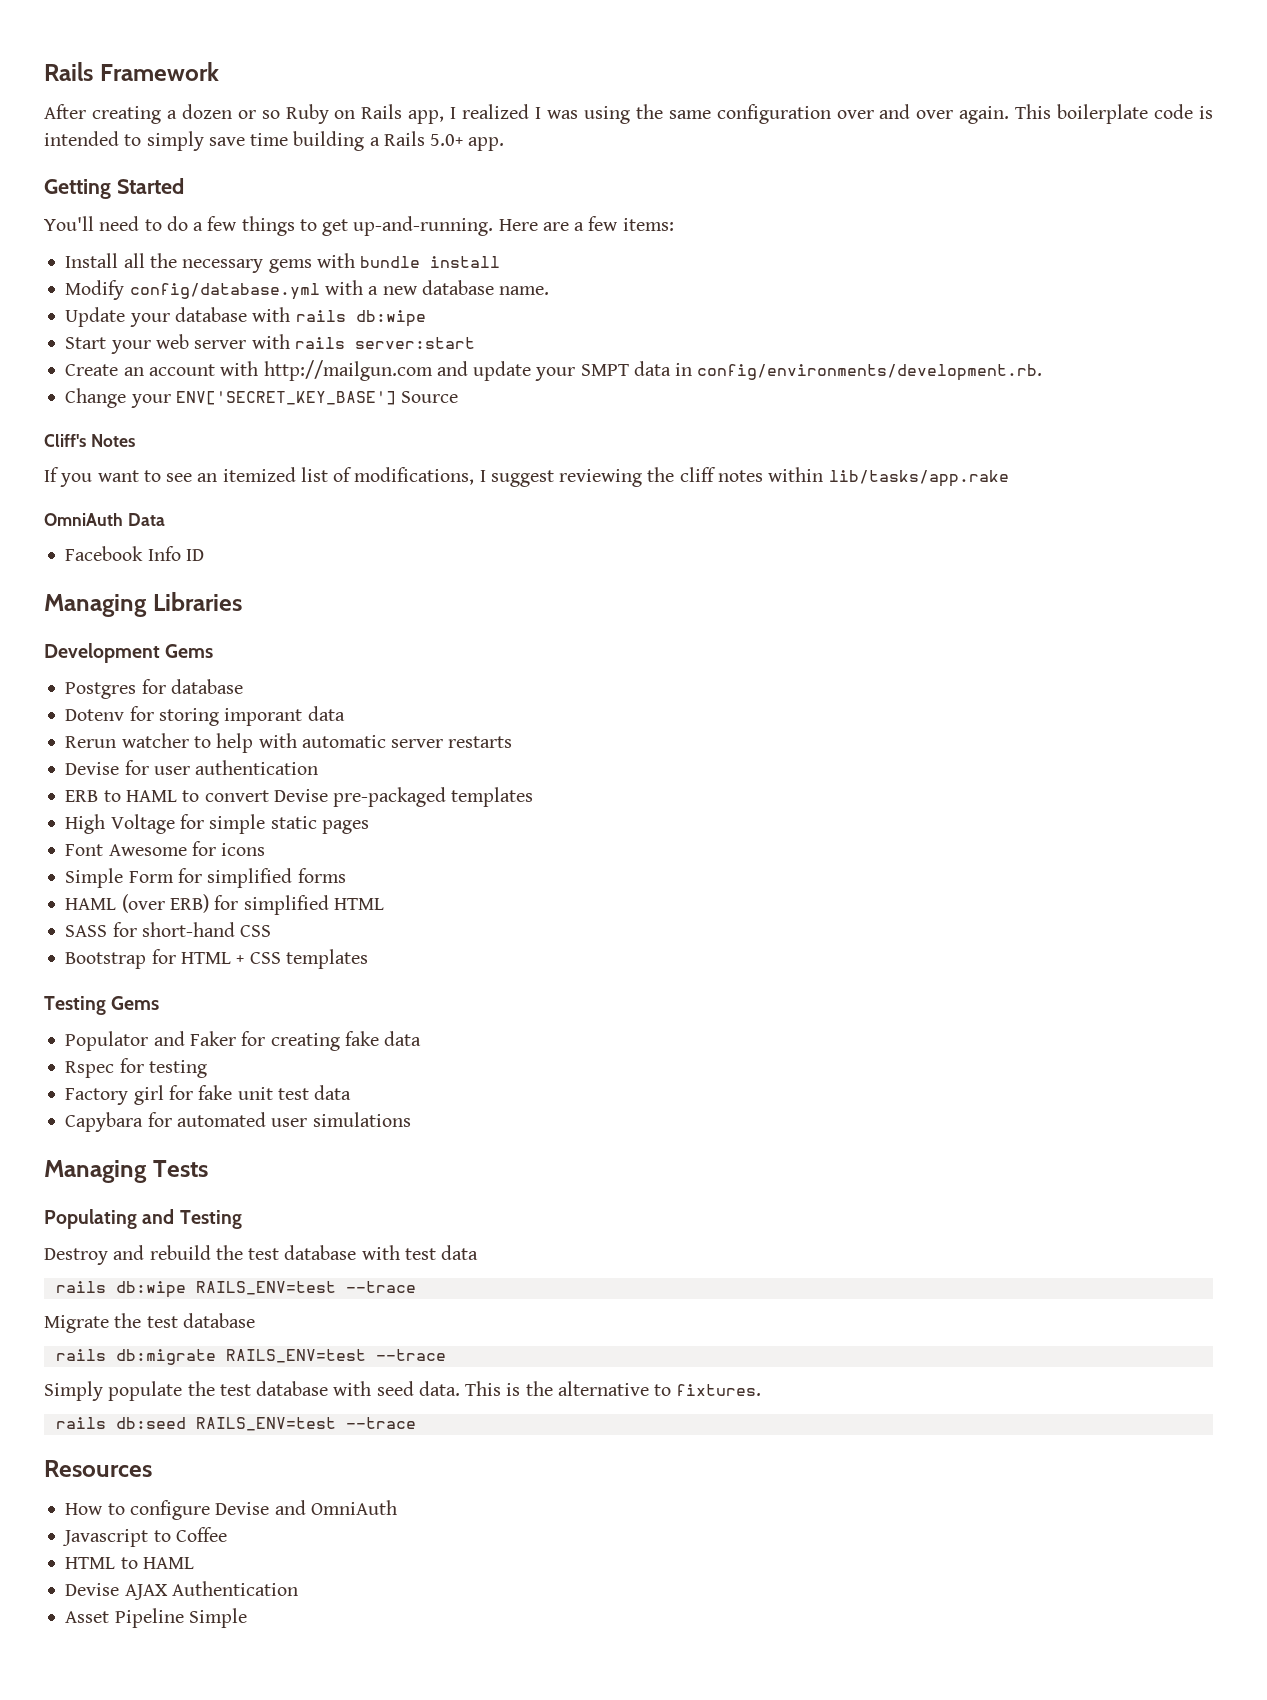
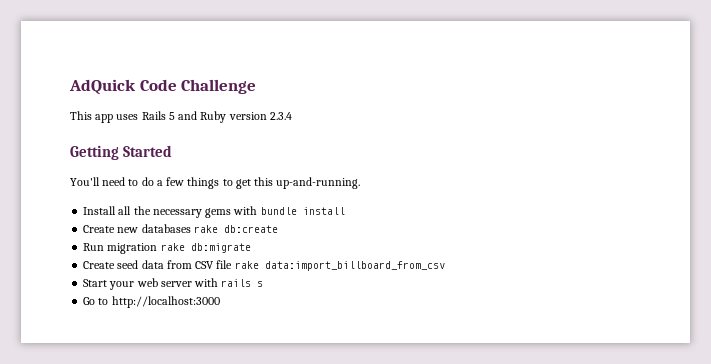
[44,62,219,81] [44,104,1213,124] [44,131,505,151] Rails Framework // After creating a dozen or so Ruby on Rails app, I realized I was using the same configuration over and over again. This boilerplate code is intended to simply save time building a Rails 5.0+ app. -> [69,79,257,95] [70,111,292,123] AdQuick Code Challenge // This app uses Rails 5 and Ruby version 2.3.4
(349, 227) none -> [254,177,274,186] this
[498,216,674,231] Here are a few items: -> (361, 183) none
[65,280,550,300] [65,307,426,327] Modify config/database.yml with a new database name. // Update your database with rails db:wipe -> [83,224,278,233] [83,243,251,254] [83,260,445,271] Create new databases rake db:create // Run migration rake db:migrate // Create seed data from CSV file rake data:import_billboard_from_csv
[354,337,475,349] [65,360,1043,381] [65,388,459,408] [44,434,135,447] [44,467,1009,487] [44,513,165,526] [65,546,204,561] [44,592,242,617] [44,643,214,663] [65,679,243,699] [65,706,345,726] [65,733,513,753] [65,760,319,775] [65,787,534,807] [65,814,369,834] [65,841,266,856] [65,868,346,888] [65,894,384,915] [65,922,272,937] [65,949,368,969] [44,996,160,1015] [65,1031,422,1051] [65,1058,207,1078] [65,1085,352,1105] [65,1112,411,1132] [44,1160,208,1183] [44,1209,242,1229] [44,1245,479,1265] [55,1281,416,1298] [44,1313,255,1333] [55,1349,446,1365] [44,1381,762,1401] [55,1417,416,1431] [44,1460,152,1477] [65,1500,397,1520] [62,1527,227,1547] [65,1557,194,1569] [65,1581,298,1600] [65,1608,247,1628] server:start // Create an account with http://mailgun.com and update your SMPT data in config/environments/development.rb. // Change your ENV['SECRET_KEY_BASE'] Source // Cliff's Notes // If you want to see an itemized list of modifications, I suggest reviewing the cliff notes within lib/tasks/app.rake // OmniAuth Data // Facebook Info ID // Managing Libraries // Development Gems // Postgres for database // Dotenv for storing imporant data // Rerun watcher to help with automatic server restarts // Devise for user authentication // ERB to HAML to convert Devise pre-packaged templates // High Voltage for simple static pages // Font Awesome for icons // Simple Form for simplified forms // HAML (over ERB) for simplified HTML // SASS for short-hand CSS // Bootstrap for HTML + CSS templates // Testing Gems // Populator and Faker for creating fake data // Rspec for testing // Factory girl for fake unit test data // Capybara for automated user simulations // Managing Tests // Populating and Testing // Destroy and rebuild the test database with test data // rails db:wipe RAILS_ENV=test --trace // Migrate the test database // rails db:migrate RAILS_ENV=test --trace // Simply populate the test database with seed data. This is the alternative to fixtures. // rails db:seed RAILS_ENV=test --trace // Resources // How to configure Devise and OmniAuth // Javascript to Coffee // HTML to HAML // Devise AJAX Authentication // Asset Pipeline Simple -> [257,281,264,287] [83,296,220,308] s // Go to http://localhost:3000

